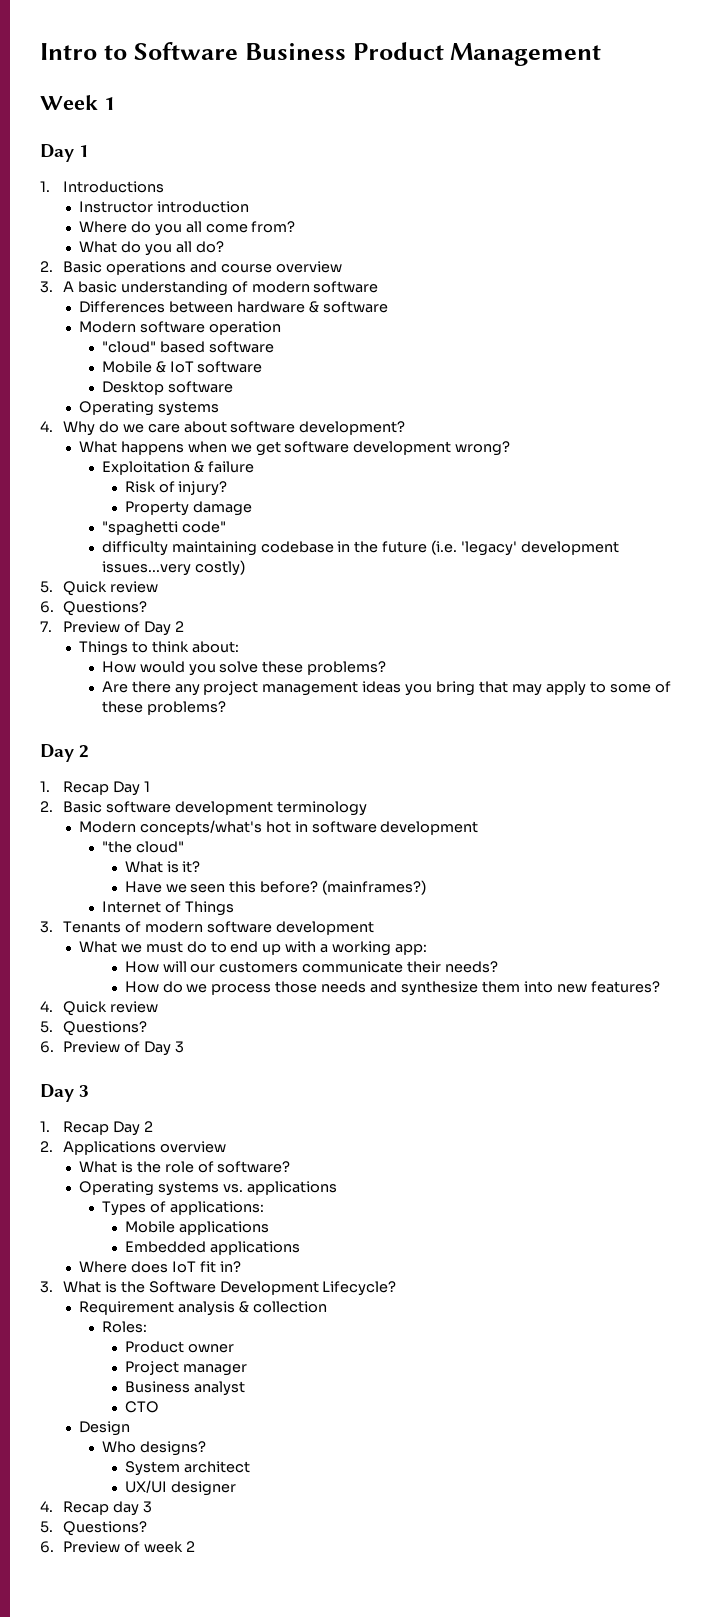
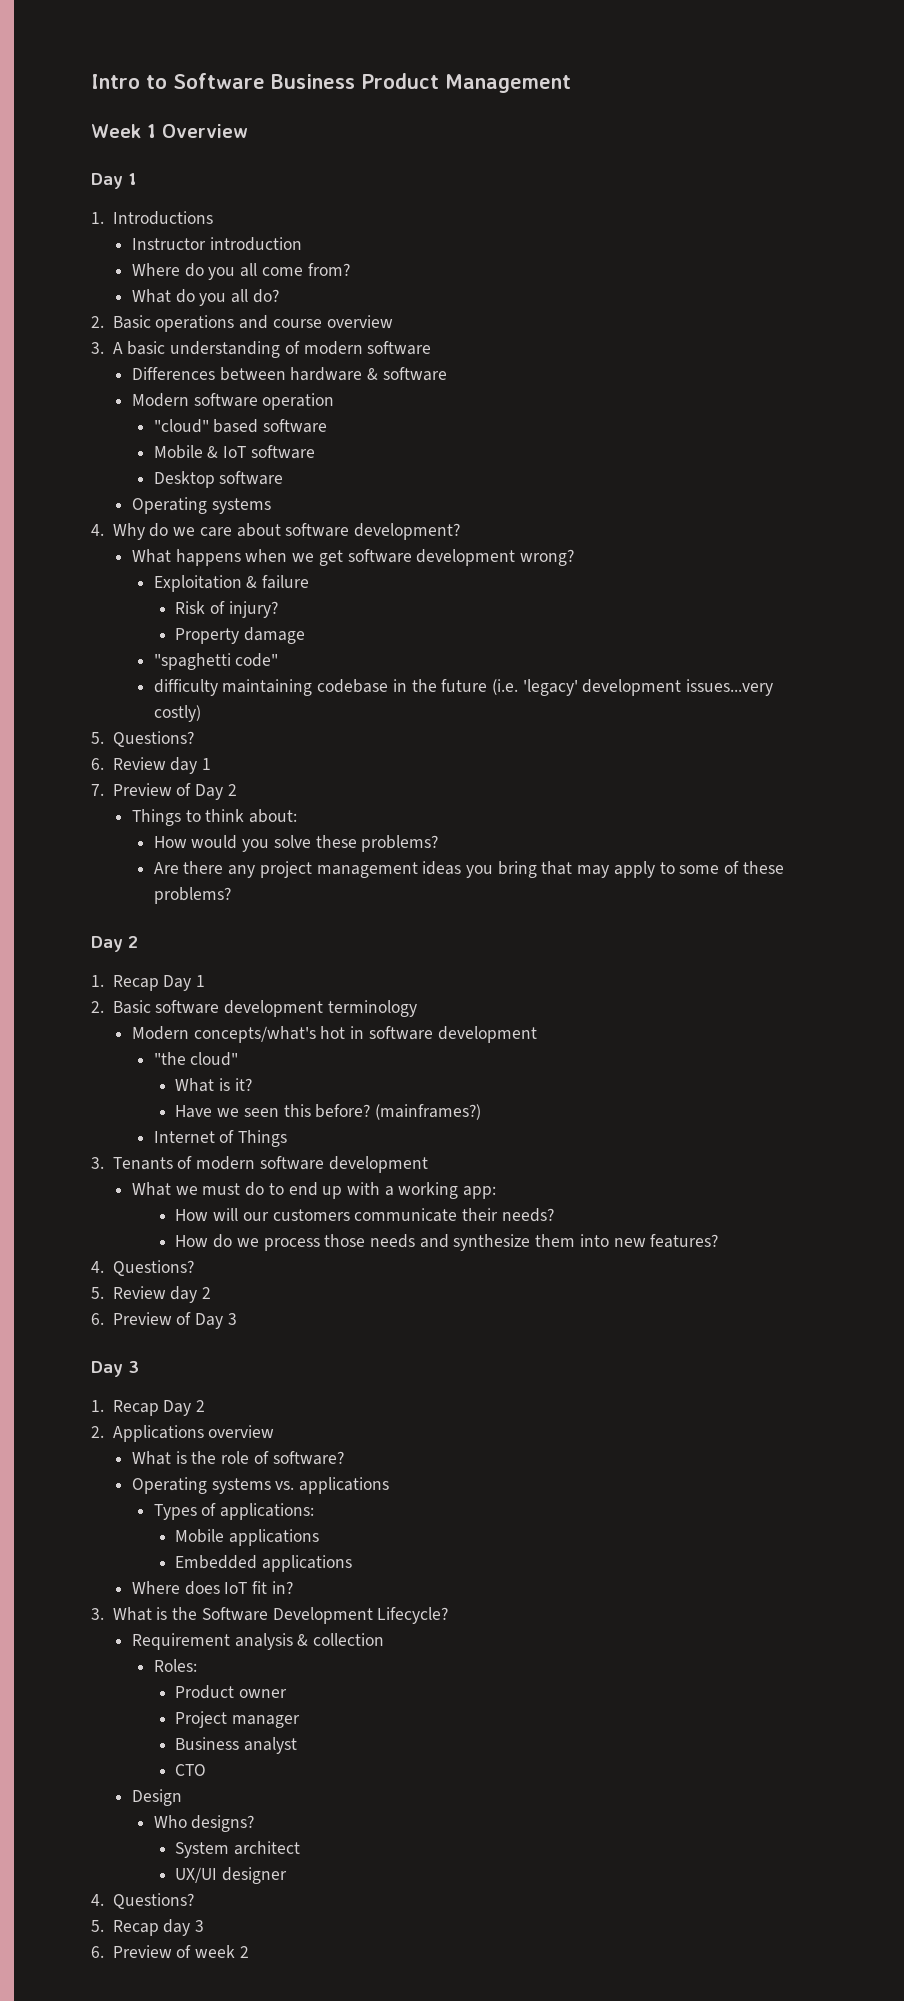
(115, 103) none -> [161,124,248,138] Overview
[62,581,158,596] [40,601,147,616] Quick review // 6. Questions? -> [112,731,194,747] [91,757,212,774] Questions? // 6. Review day 1
[62,1001,158,1016] [40,1021,147,1036] Quick review // 5. Questions? -> [112,1260,194,1276] [91,1286,212,1303] Questions? // 5. Review day 2
(53, 1506) none -> [112,1893,194,1909] [91,1920,104,1932] Questions? // 5.
[40,1521,147,1536] // 5. Questions? -> (205, 1926) none

